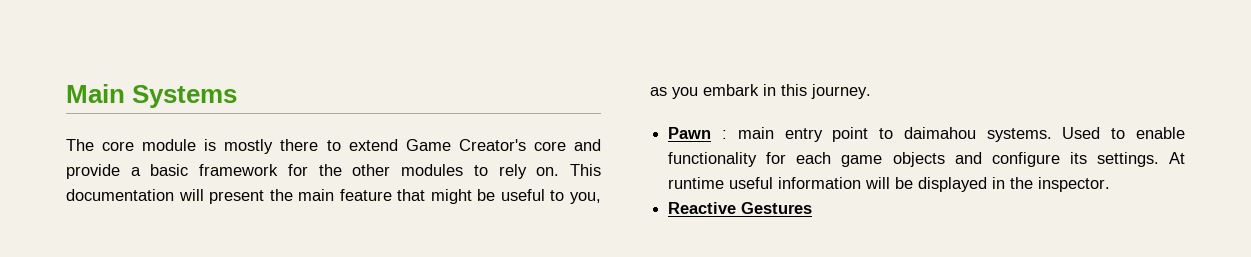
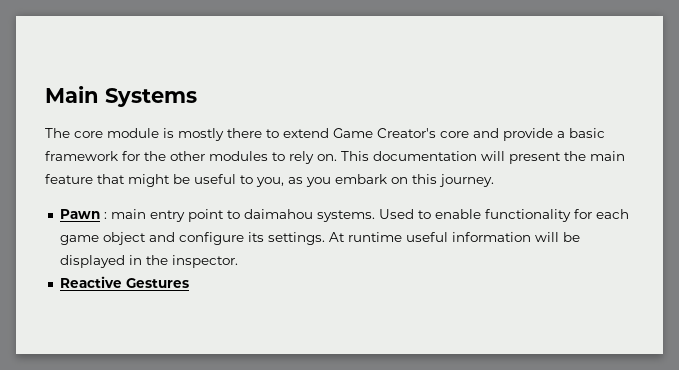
[763,84,776,96] in -> [391,177,408,184] on
[892,152,945,167] objects -> [102,232,146,245] object

